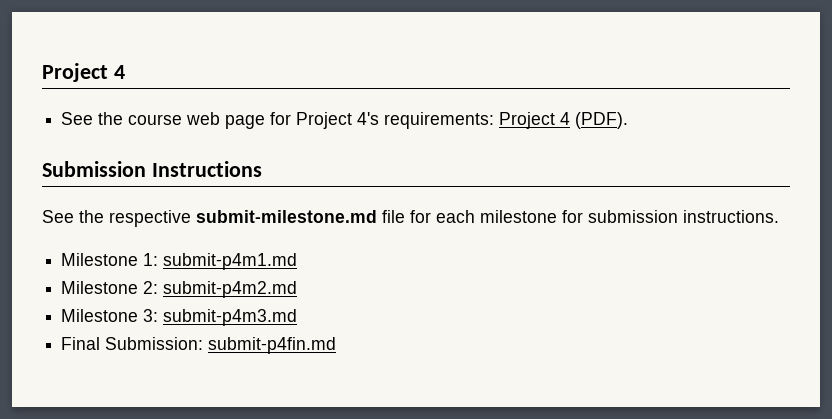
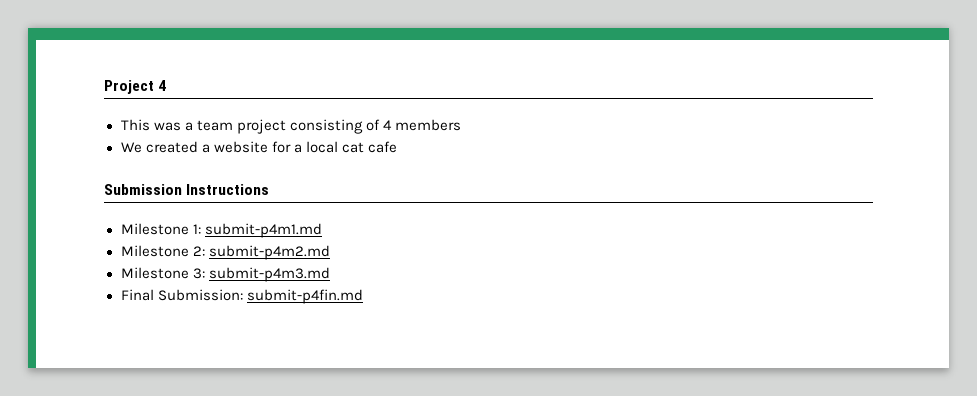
[61,112,629,129] [42,161,262,177] [42,210,779,227] See the course web page for Project 4's requirements: Project 4 (PDF). // Submission Instructions // See the respective submit-milestone.md file for each milestone for submission instructions. -> [120,119,461,134] [120,141,397,153] [104,184,270,195] This was a team project consisting of 4 members // We created a website for a local cat cafe // Submission Instructions

